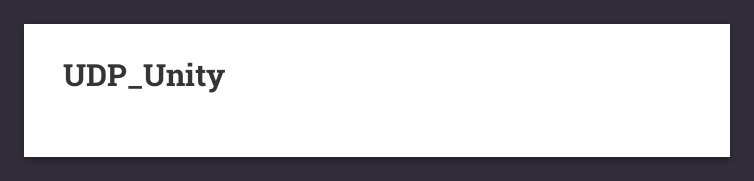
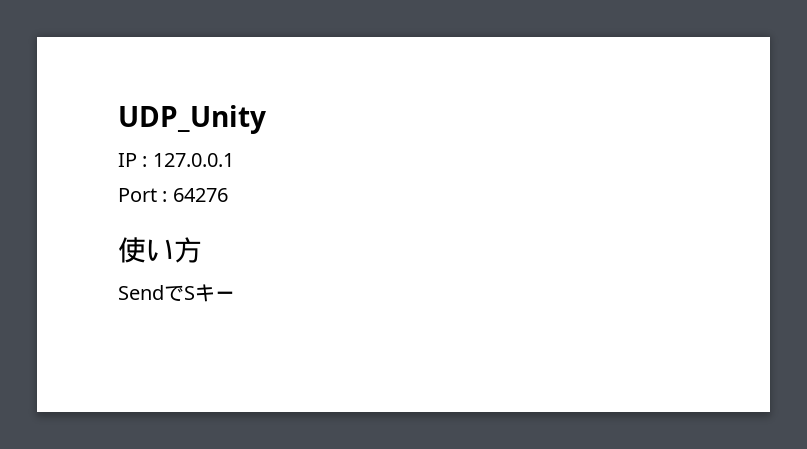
(225, 77) none -> [118,153,234,167] [118,188,228,202] [118,237,202,263] [118,284,235,302] // IP : 127.0.0.1 // Port : 64276 // 使い方 // SendでSキー

